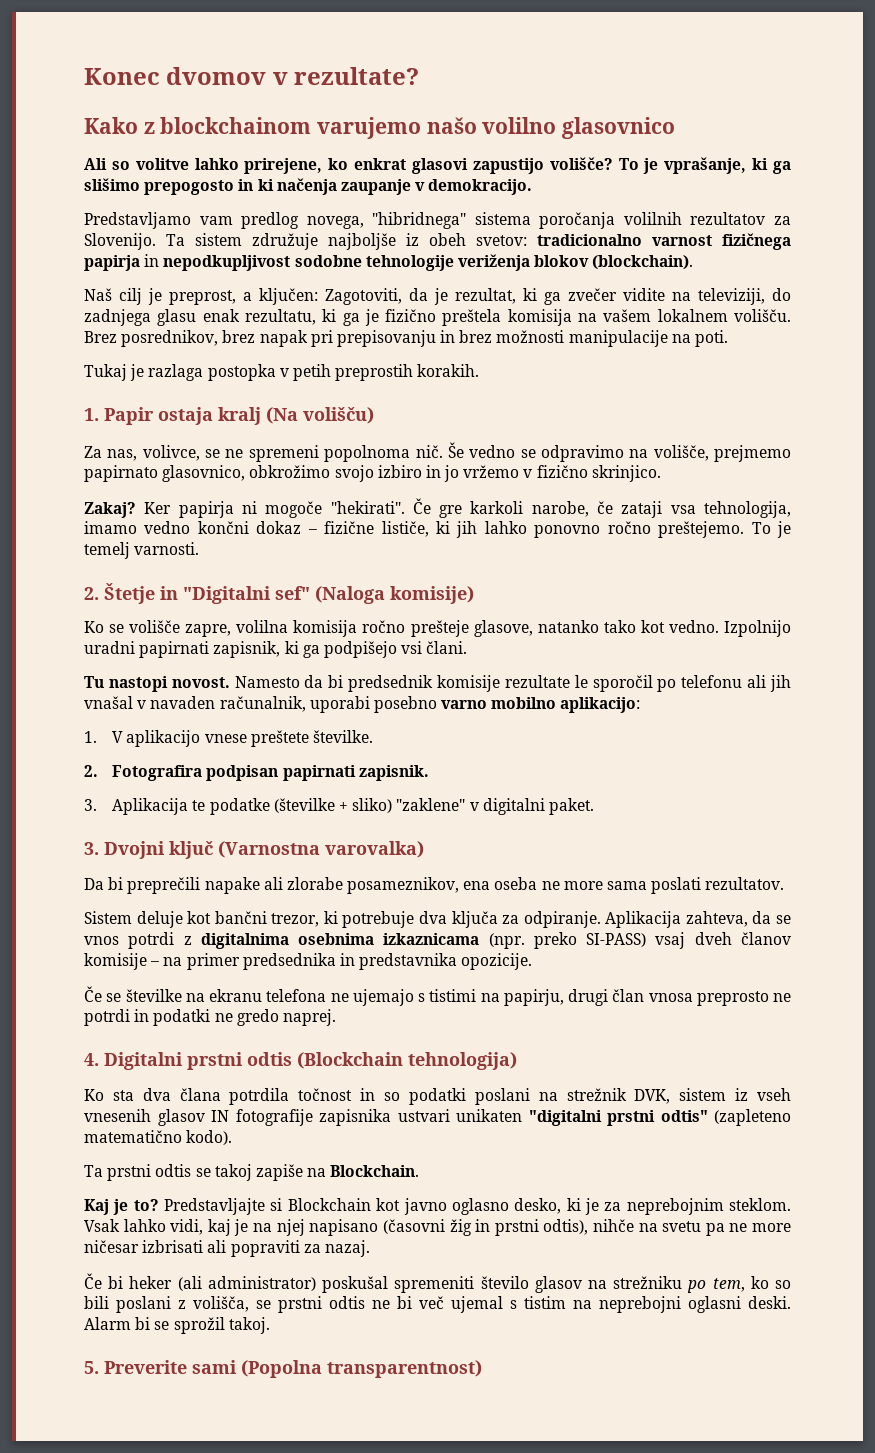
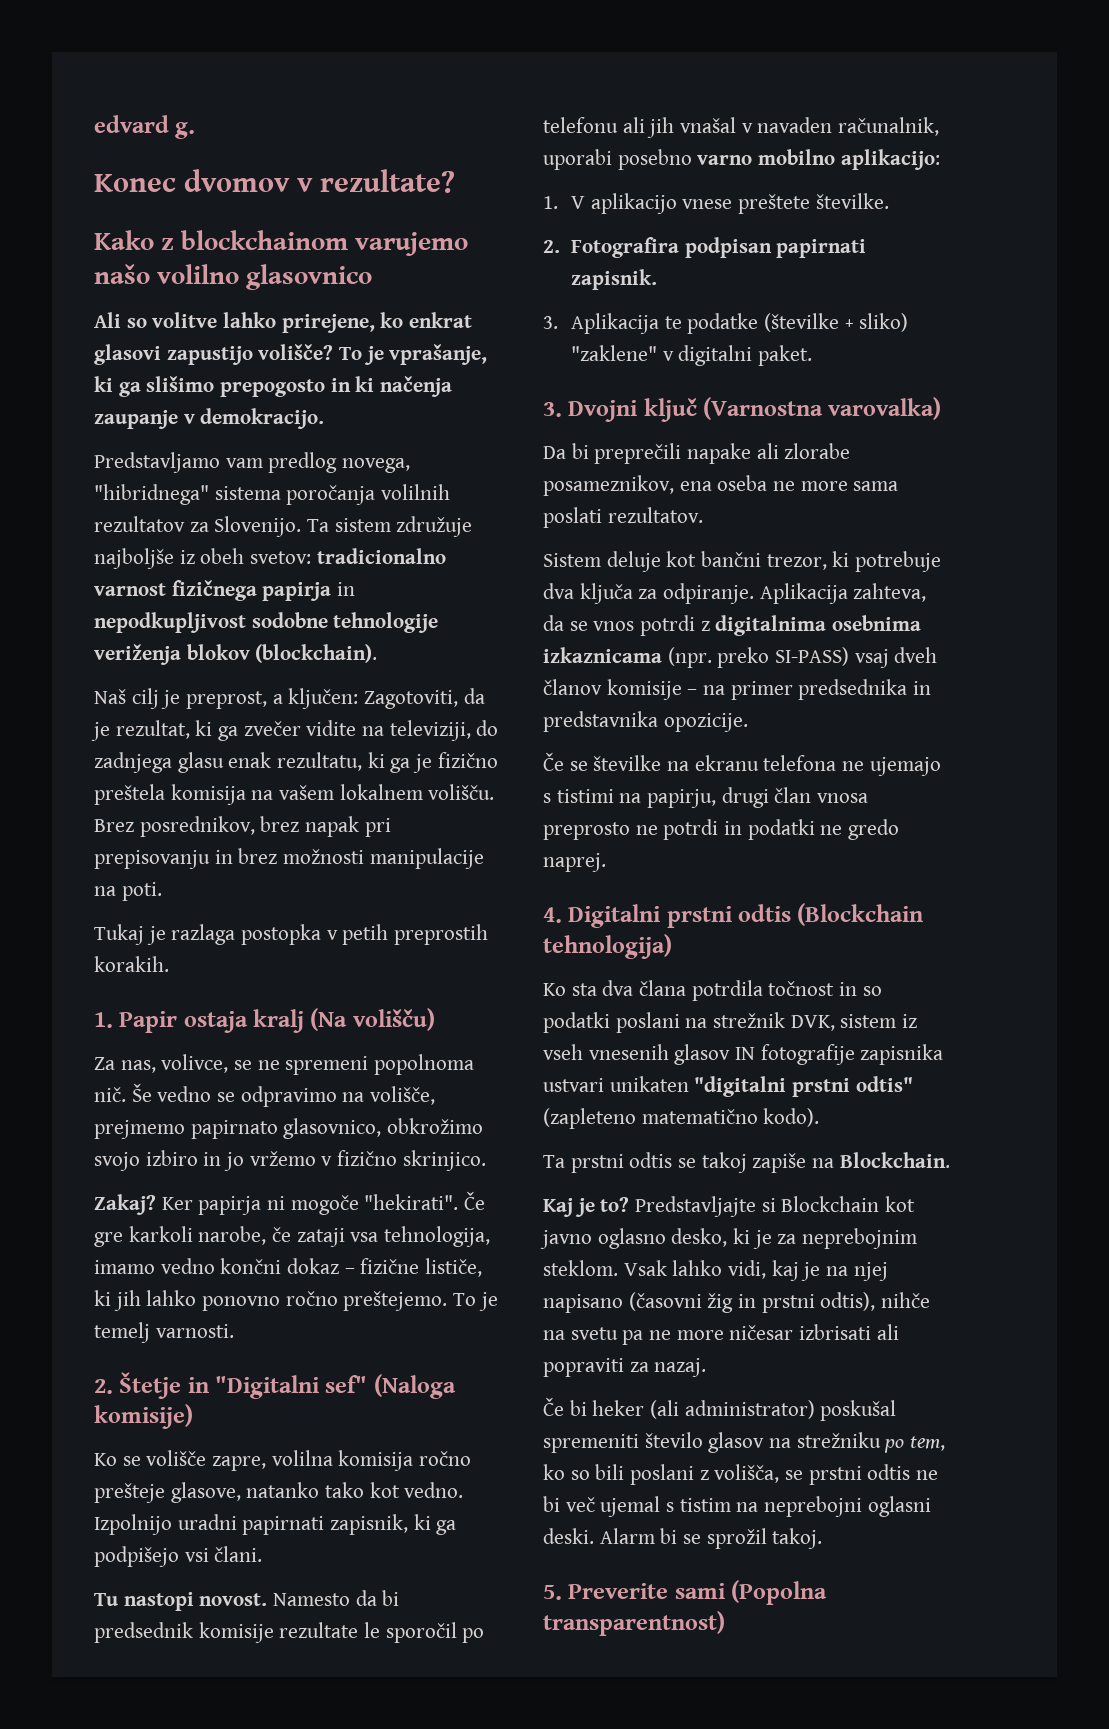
(84, 76) none -> [94,115,196,139] edvard g. //

